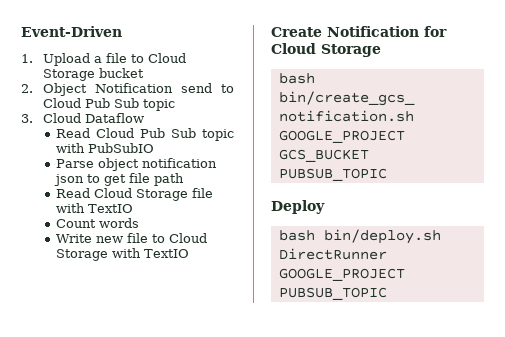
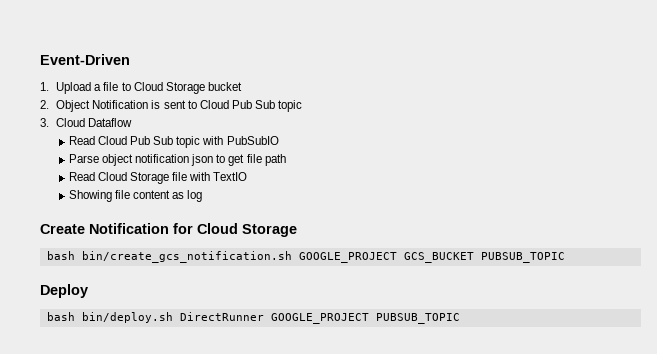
[180,83,212,93] send -> [151,100,186,109] is sent
[56,218,140,228] [56,233,208,243] [56,248,190,261] Count words // Write new file to Cloud Storage with TextIO -> [68,190,203,202] Showing file content as log

